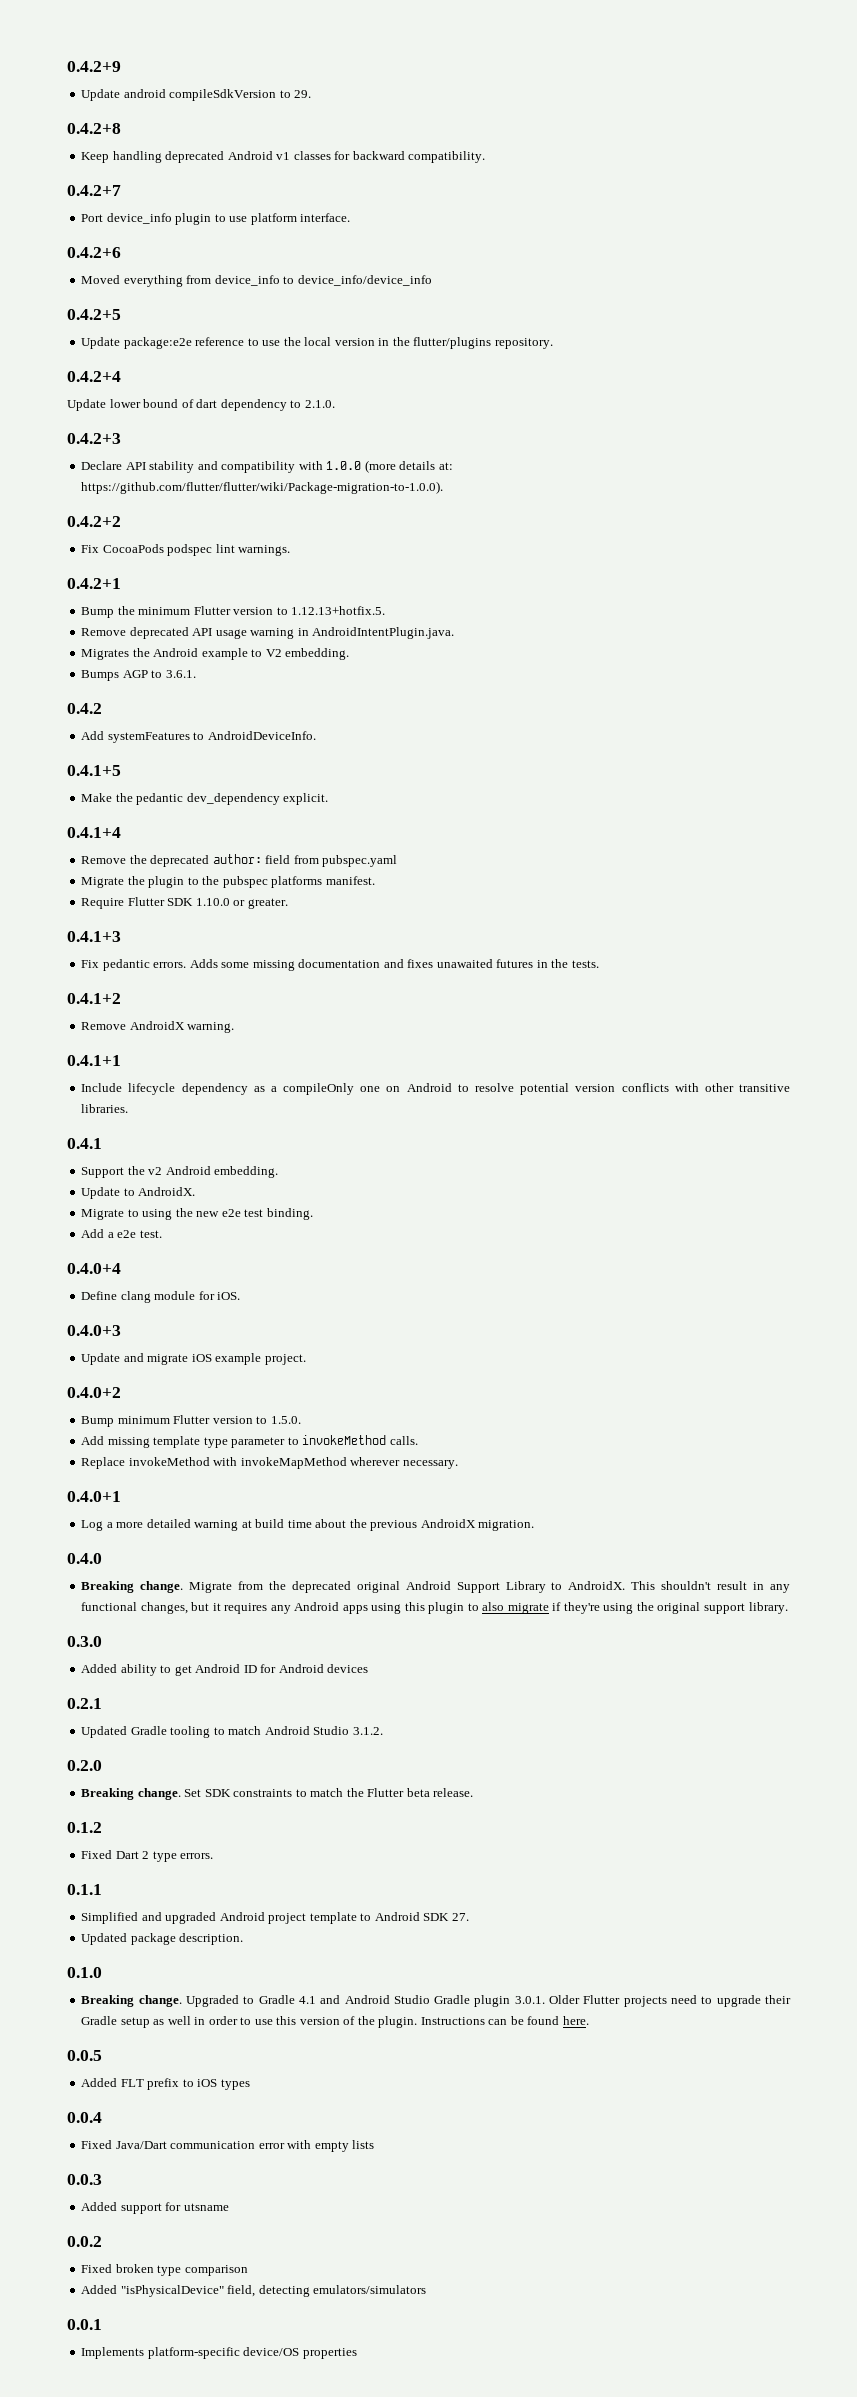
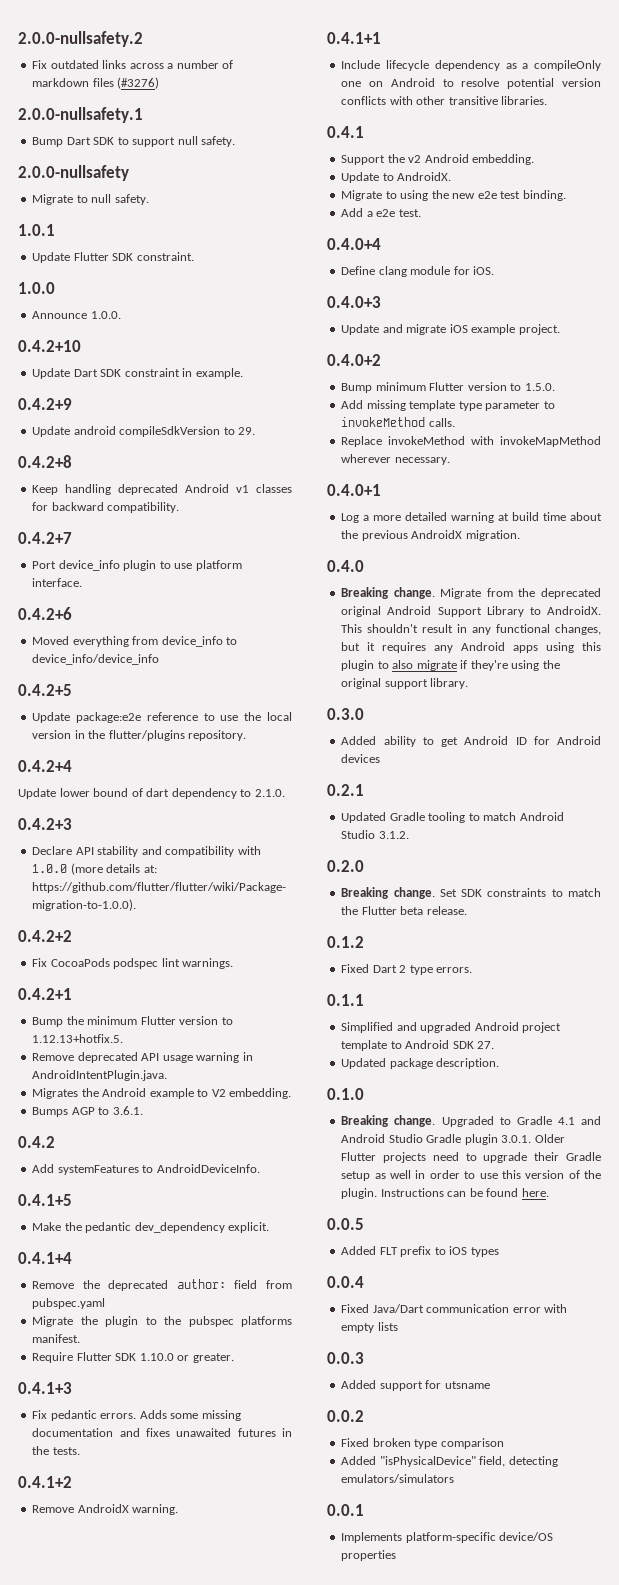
(67, 66) none -> [18,31,143,47] [32,60,234,69] [32,77,160,89] [18,107,143,123] [32,136,236,147] [18,165,129,181] [32,194,149,205] [18,224,55,236] [32,252,194,263] [18,282,55,294] [32,311,121,319] [18,340,81,352] [32,368,243,379] 2.0.0-nullsafety.2 // Fix outdated links across a number of markdown files (#3276) // 2.0.0-nullsafety.1 // Bump Dart SDK to support null safety. // 2.0.0-nullsafety // Migrate to null safety. // 1.0.1 // Update Flutter SDK constraint. // 1.0.0 // Announce 1.0.0. // 0.4.2+10 // Update Dart SDK constraint in example. //

